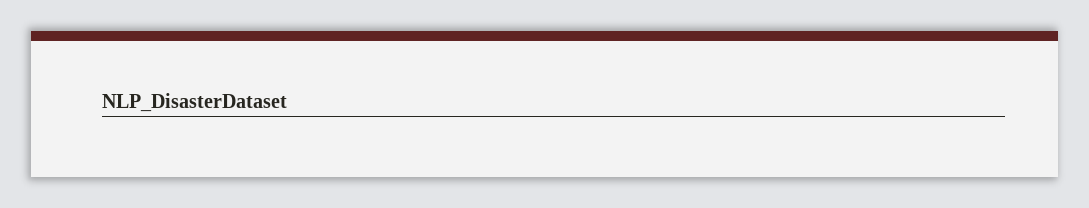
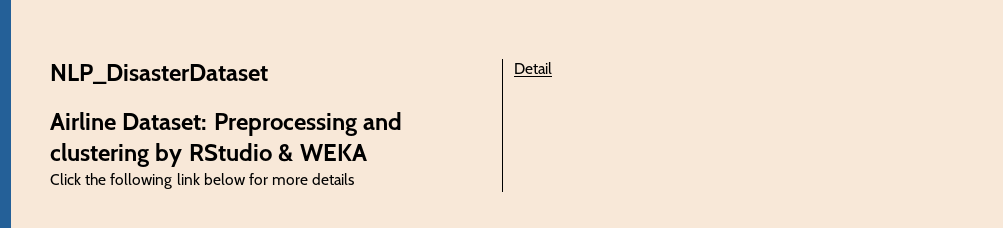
(287, 102) none -> [50,112,403,136] [50,143,367,167] [50,173,355,189] [514,62,552,74] // Airline Dataset: Preprocessing and clustering by RStudio & WEKA // Click the following link below for more details // Detail

